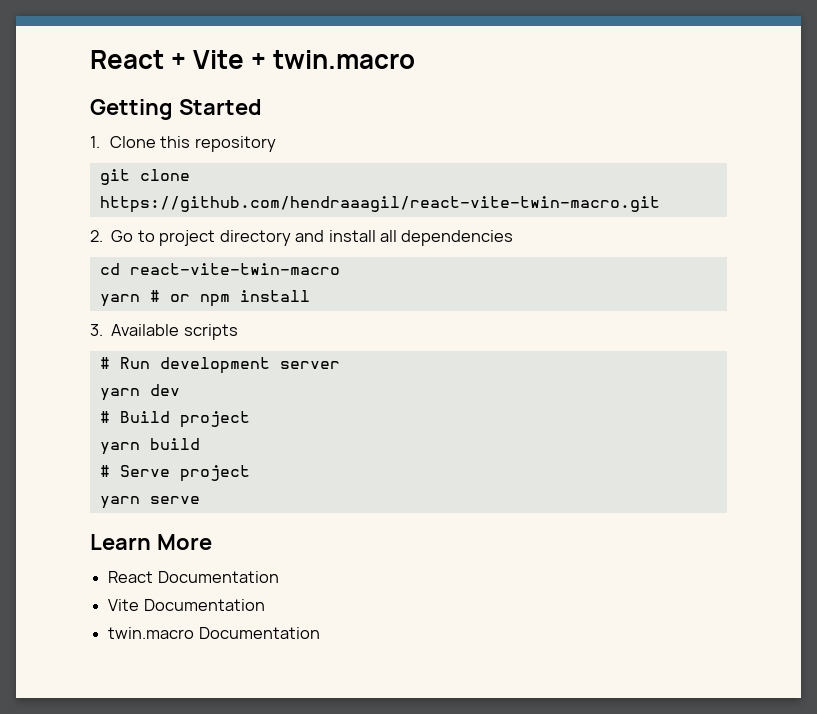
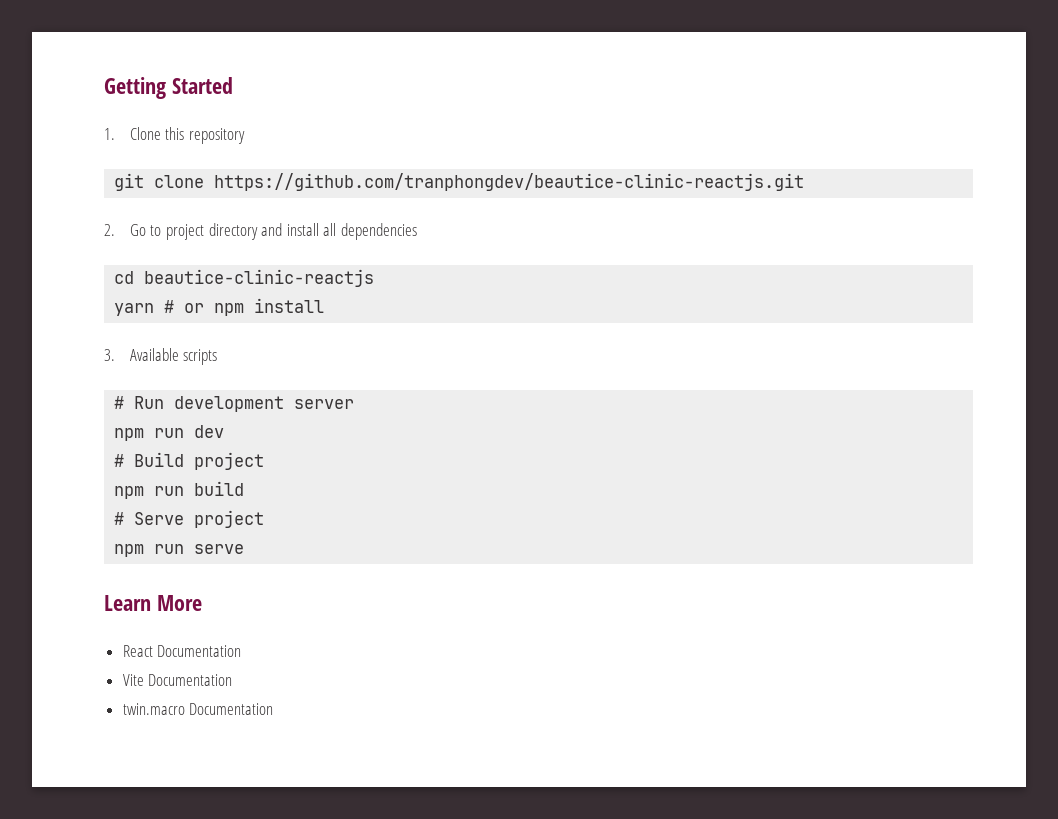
[90,50,416,69] React + Vite + twin.macro // -> (104, 88) none
[99,196,660,213] https://github.com/hendraaagil/react-vite-twin-macro.git -> [214,173,805,191] https://github.com/tranphongdev/beautice-clinic-reactjs.git
[129,263,340,275] react-vite-twin-macro -> [144,269,375,287] beautice-clinic-reactjs
[99,388,140,401] yarn -> [114,428,185,441] npm run
[99,442,140,455] yarn -> [114,486,185,499] npm run
[99,496,140,509] yarn -> [114,544,185,557] npm run

